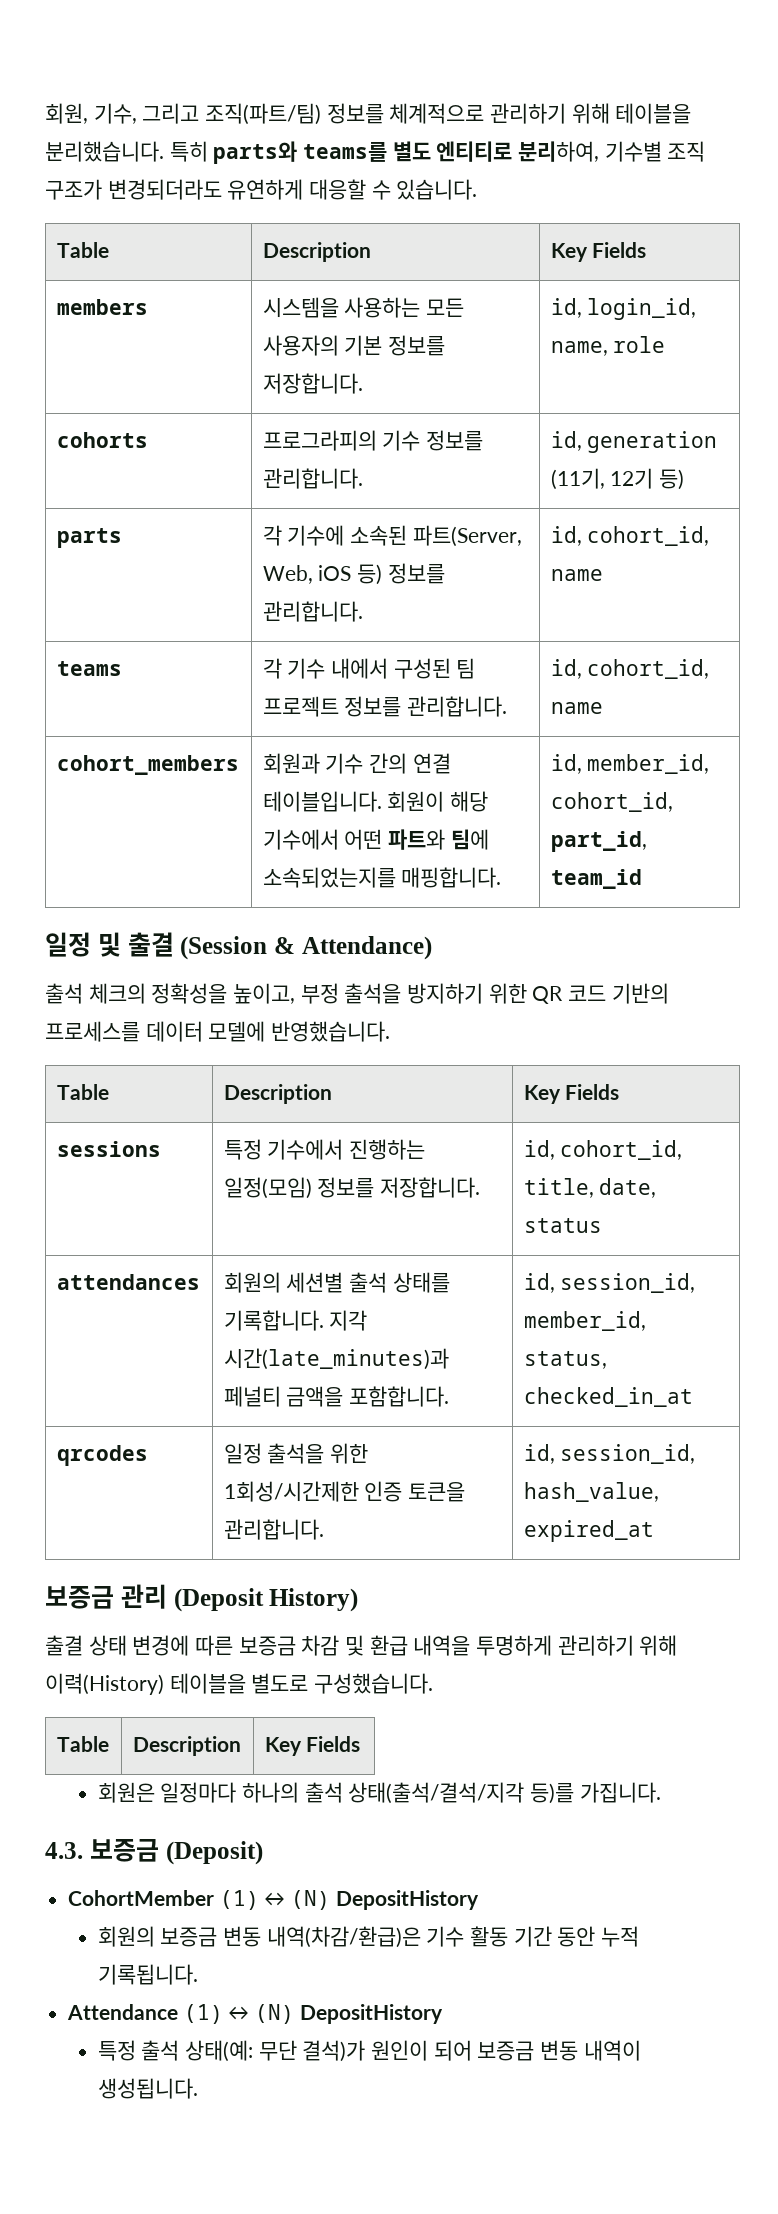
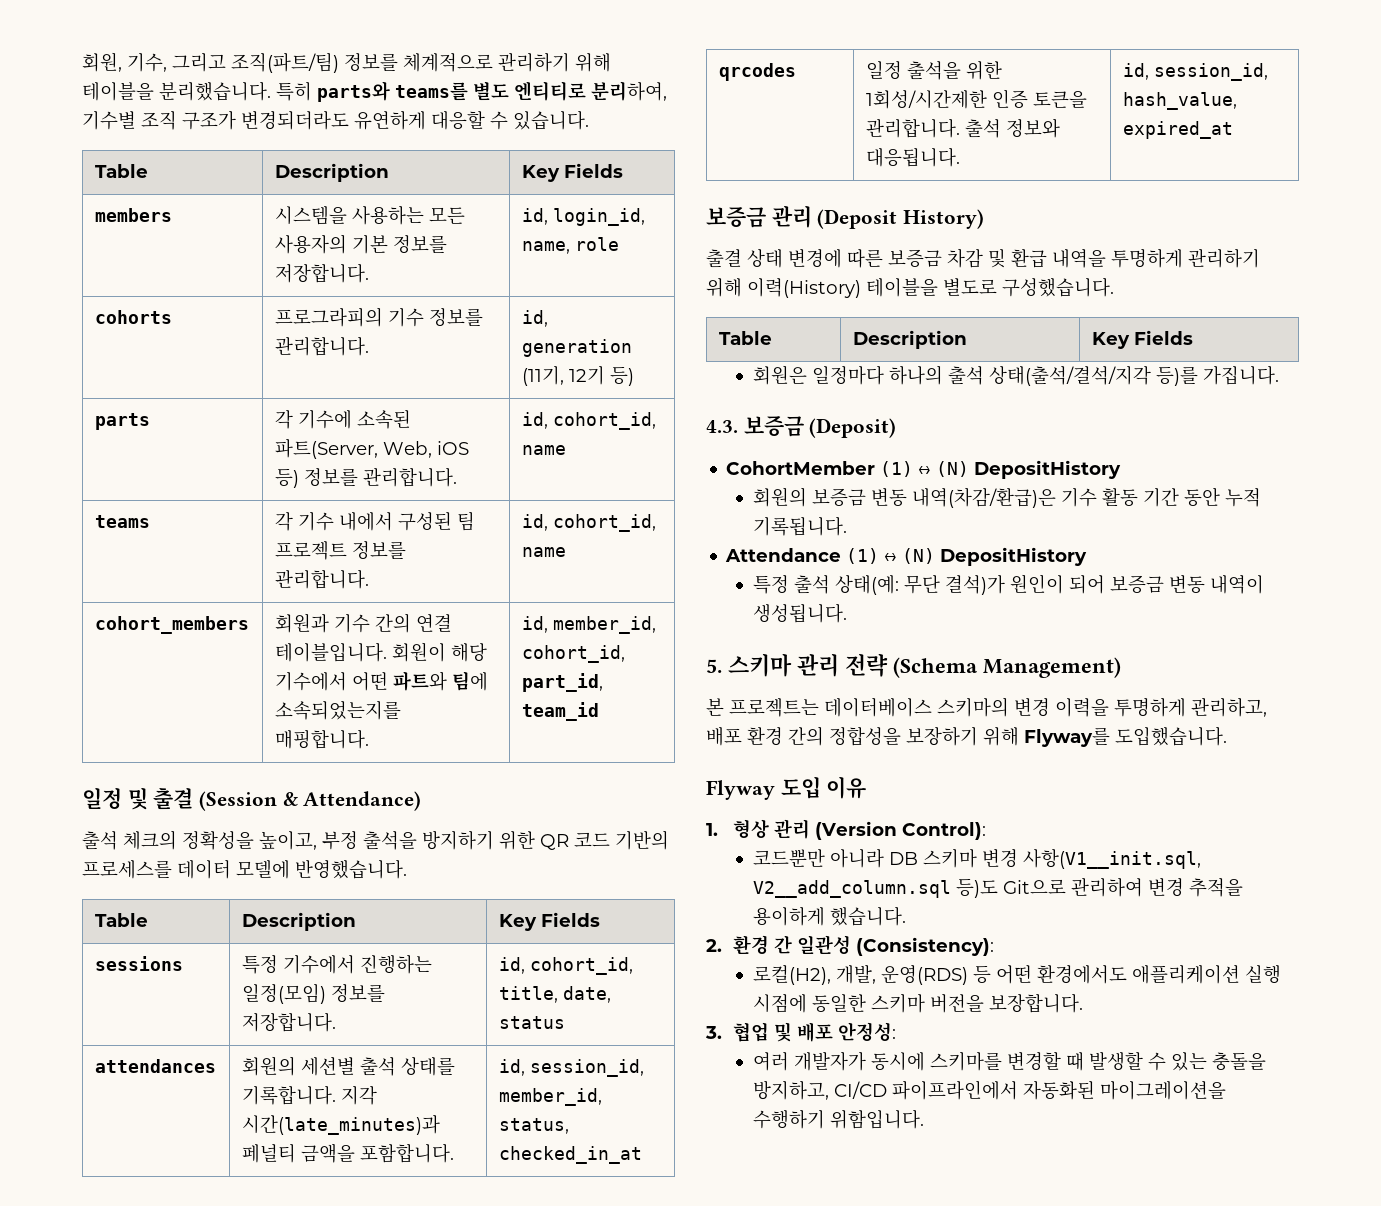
(324, 1529) none -> [964,118,1060,138] [865,147,960,167] 출석 정보와 대응됩니다.
(198, 2088) none -> [706,653,1121,678] [706,697,1267,717] [706,726,1227,747] [706,776,867,800] [706,819,986,840] [752,849,1201,869] [752,878,1243,898] [752,906,906,926] [706,935,994,956] [752,964,1281,985] [752,993,1083,1013] [705,1022,896,1042] [752,1051,1266,1071] [752,1080,1226,1100] [752,1109,924,1129] // 5. 스키마 관리 전략 (Schema Management) // 본 프로젝트는 데이터베이스 스키마의 변경 이력을 투명하게 관리하고, 배포 환경 간의 정합성을 보장하기 위해 Flyway를 도입했습니다. // Flyway 도입 이유 // 1. 형상 관리 (Version Control): // 코드뿐만 아니라 DB 스키마 변경 사항(V1__init.sql, V2__add_column.sql 등)도 Git으로 관리하여 변경 추적을 용이하게 했습니다. // 2. 환경 간 일관성 (Consistency): // 로컬(H2), 개발, 운영(RDS) 등 어떤 환경에서도 애플리케이션 실행 시점에 동일한 스키마 버전을 보장합니다. // 3. 협업 및 배포 안정성: // 여러 개발자가 동시에 스키마를 변경할 때 발생할 수 있는 충돌을 방지하고, CI/CD 파이프라인에서 자동화된 마이그레이션을 수행하기 위함입니다.

